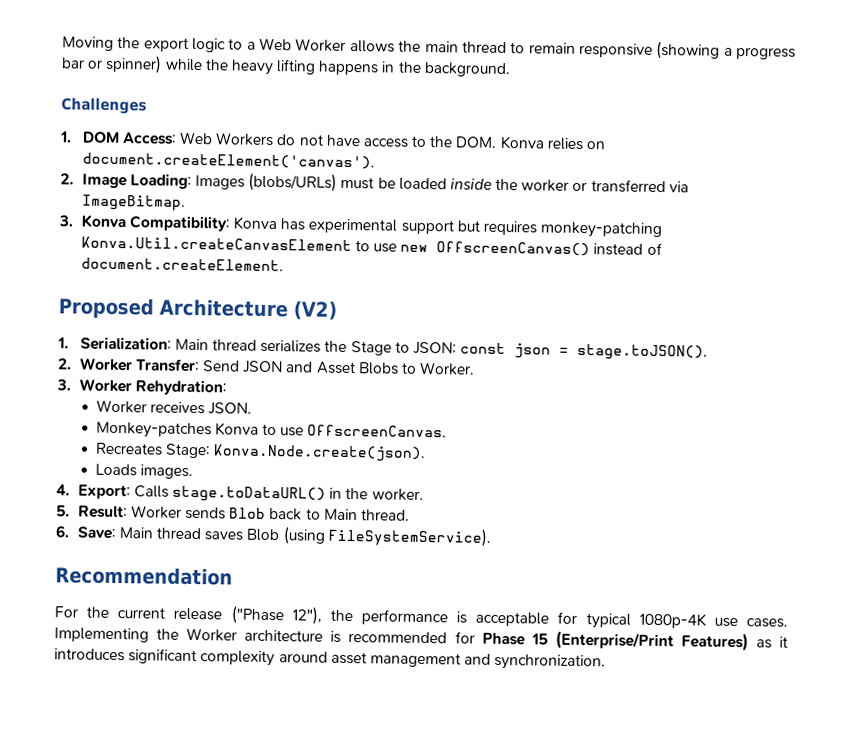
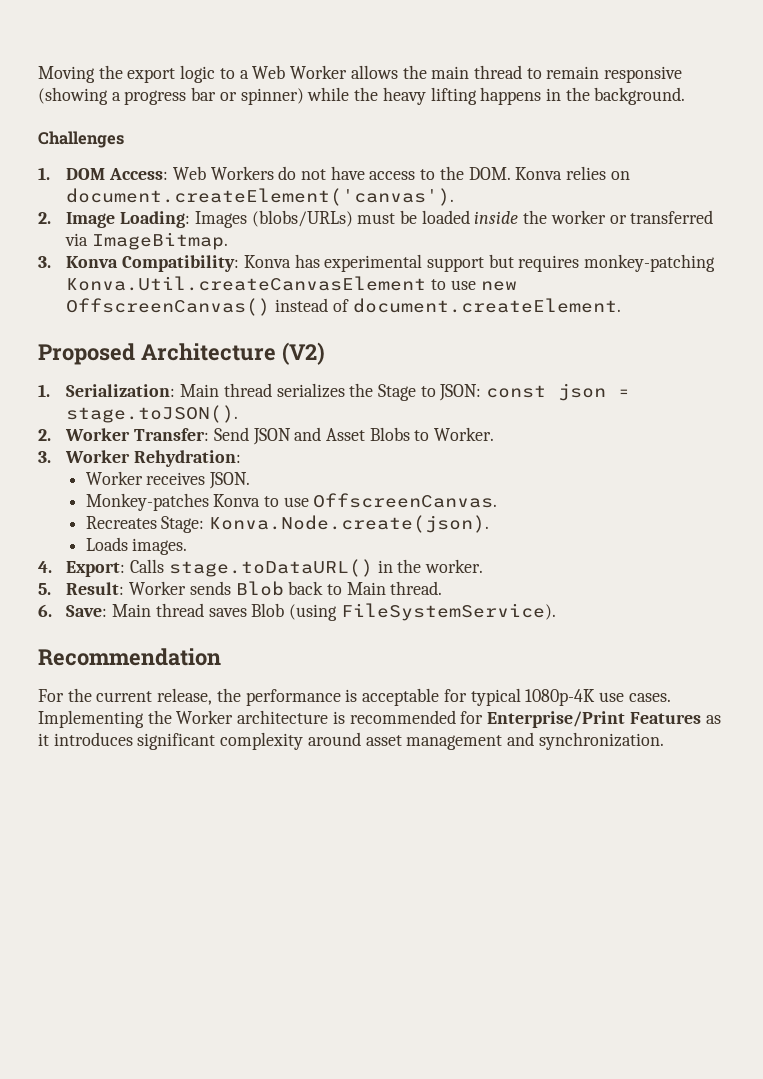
[173,605,322,625] release ("Phase 12"), -> [157,688,213,705] release,
[481,630,749,652] Phase 15 (Enterprise/Print Features) -> [487,711,701,728] Enterprise/Print Features

